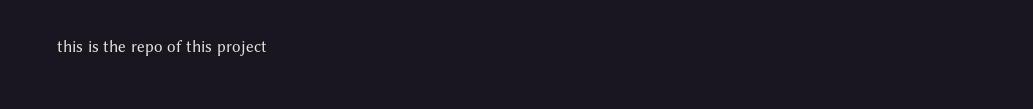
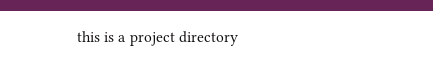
[103,40,267,56] the repo of this project -> [118,31,238,46] a project directory

